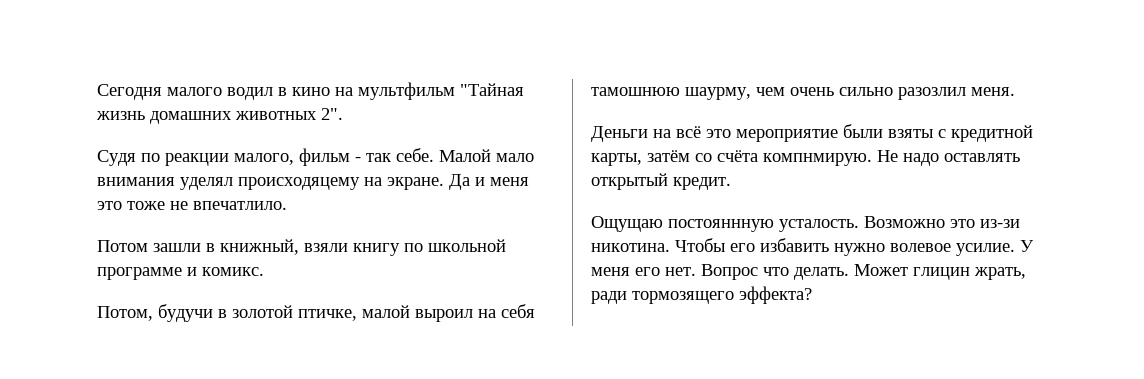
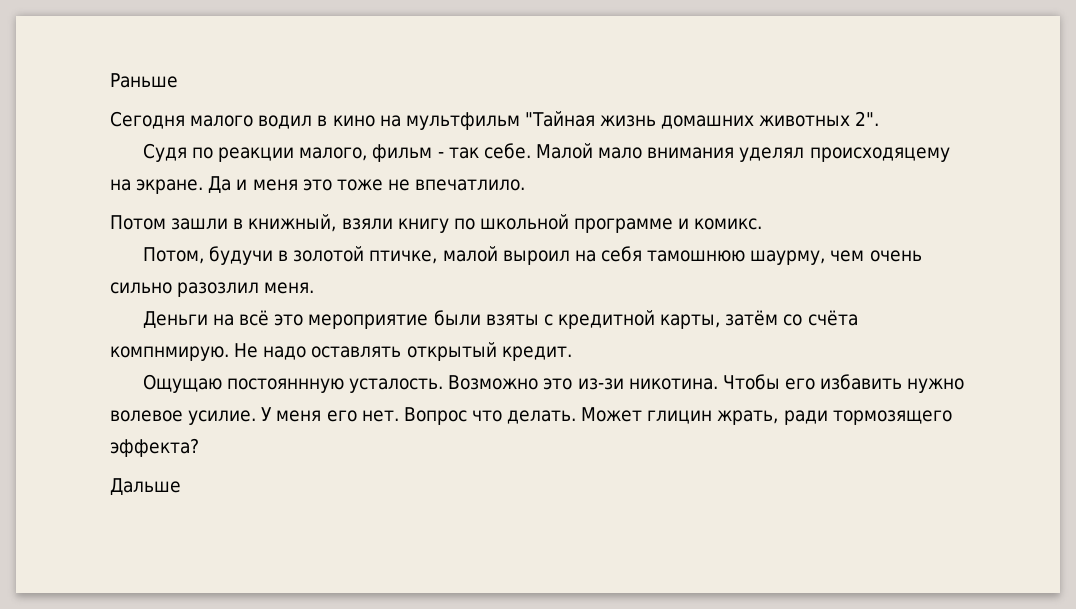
(97, 92) none -> [110,73,178,88] Раньше //
(812, 295) none -> [110,478,181,495] // Дальше

